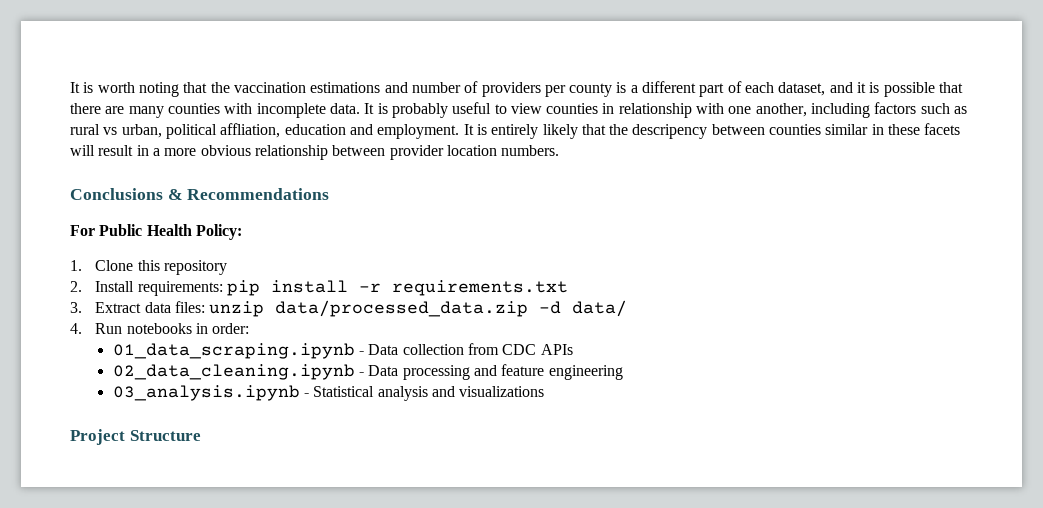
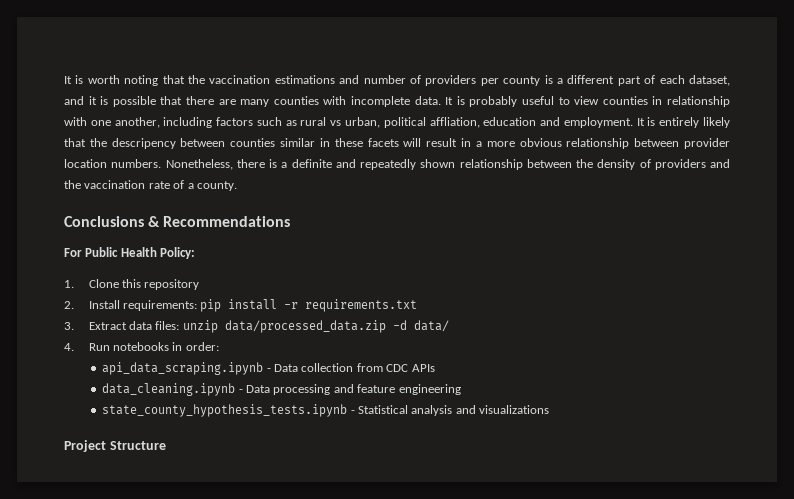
(560, 150) none -> [165,159,730,170] [64,180,237,191] Nonetheless, there is a definite and repeatedly shown relationship between the density of providers and the vaccination rate of a county.
[112,343,355,359] 01_data_scraping.ipynb -> [102,362,264,375] api_data_scraping.ipynb
[112,364,355,380] 02_data_cleaning.ipynb -> [102,383,236,396] data_cleaning.ipynb
[112,385,300,401] 03_analysis.ipynb -> [102,404,348,417] state_county_hypothesis_tests.ipynb

